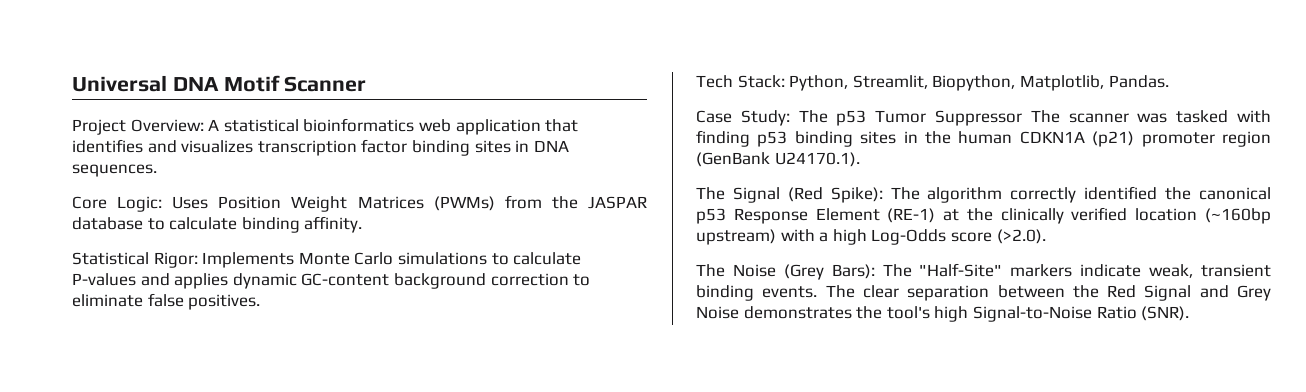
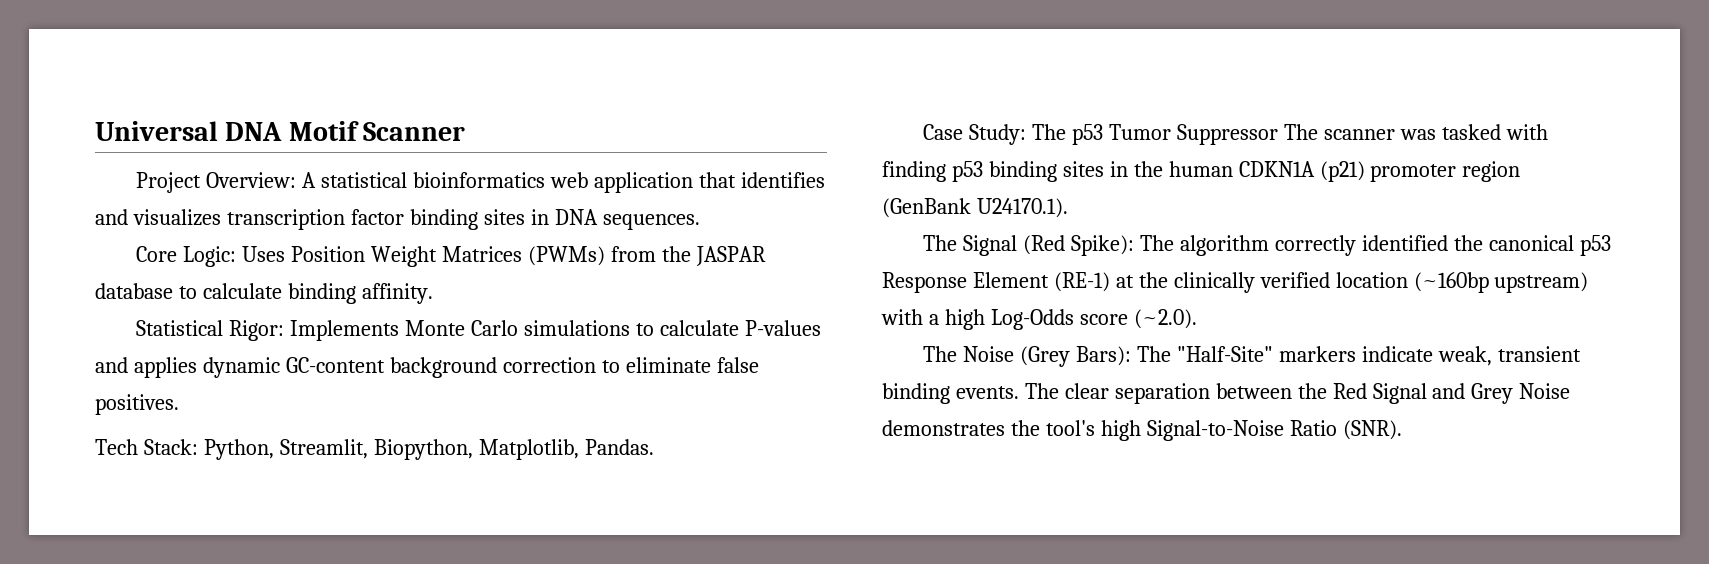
[996,229,1046,244] (>2.0). -> [1133,309,1197,329] (~2.0).

